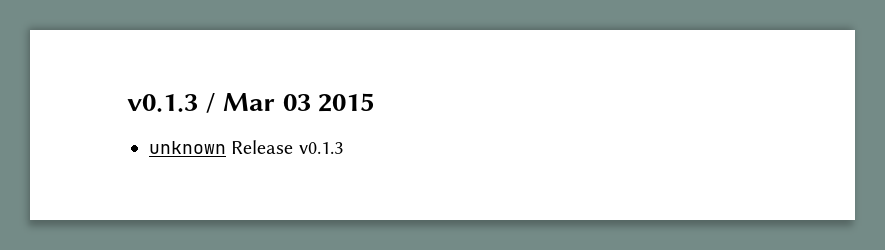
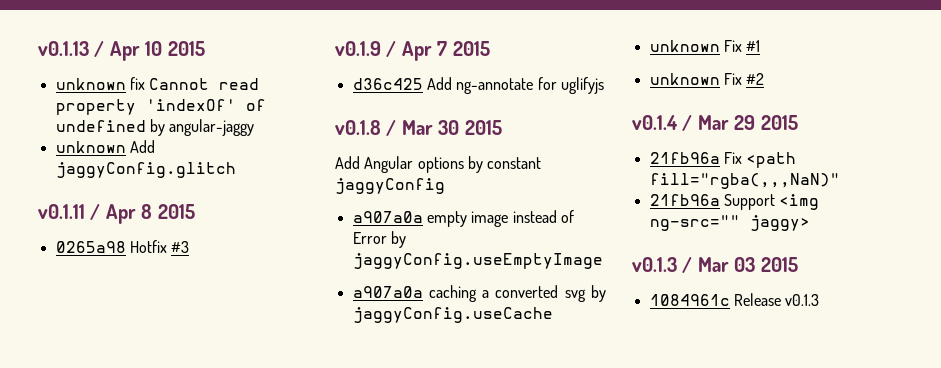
(127, 103) none -> [38,41,205,61] [55,77,260,90] [55,99,266,115] [55,119,255,136] [55,140,155,153] [55,162,236,178] [38,204,195,224] [55,240,190,253] [335,41,490,61] [352,77,604,94] [335,120,502,136] [335,156,542,173] [335,178,445,194] [352,210,574,227] [352,231,406,248] [352,253,603,269] [352,285,606,302] [352,307,553,323] [649,40,761,52] [649,73,765,85] [632,115,798,131] [649,152,797,168] [649,173,840,189] [649,194,820,210] [649,215,810,231] v0.1.13 / Apr 10 2015 // unknown fix Cannot read property 'indexOf' of undefined by angular-jaggy // unknown Add jaggyConfig.glitch // v0.1.11 / Apr 8 2015 // 0265a98 Hotfix #3 // v0.1.9 / Apr 7 2015 // d36c425 Add ng-annotate for uglifyjs // v0.1.8 / Mar 30 2015 // Add Angular options by constant jaggyConfig // a907a0a empty image instead of Error by jaggyConfig.useEmptyImage // a907a0a caching a converted svg by jaggyConfig.useCache // unknown Fix #1 // unknown Fix #2 // v0.1.4 / Mar 29 2015 // 21fb96a Fix <path fill="rgba(,,,NaN)" // 21fb96a Support <img ng-src="" jaggy> //
[149,141,226,154] unknown -> [649,294,730,306] 1084961c

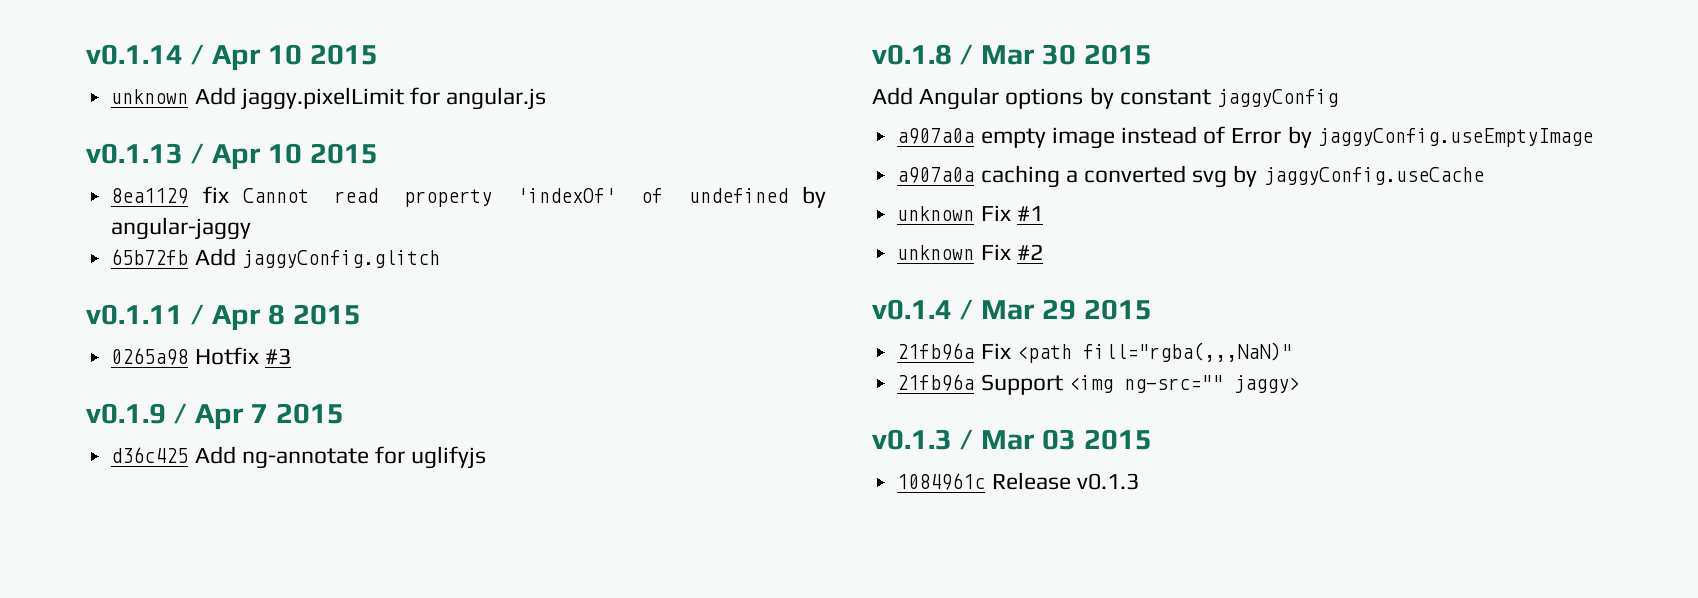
(38, 48) none -> [86,44,379,71] [111,87,547,110] v0.1.14 / Apr 10 2015 // unknown Add jaggy.pixelLimit for angular.js //
[55,78,126,90] unknown -> [111,188,189,204] 8ea1129
[55,141,126,153] unknown -> [111,249,189,265] 65b72fb

